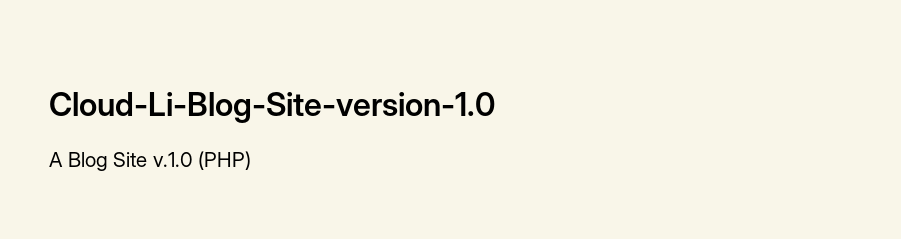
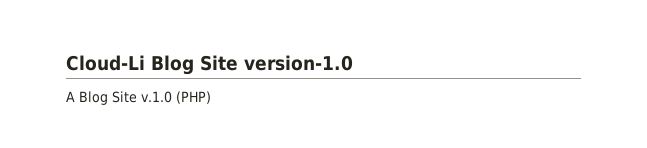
[49,92,495,123] Cloud-Li-Blog-Site-version-1.0 -> [66,55,353,75] Cloud-Li Blog Site version-1.0

